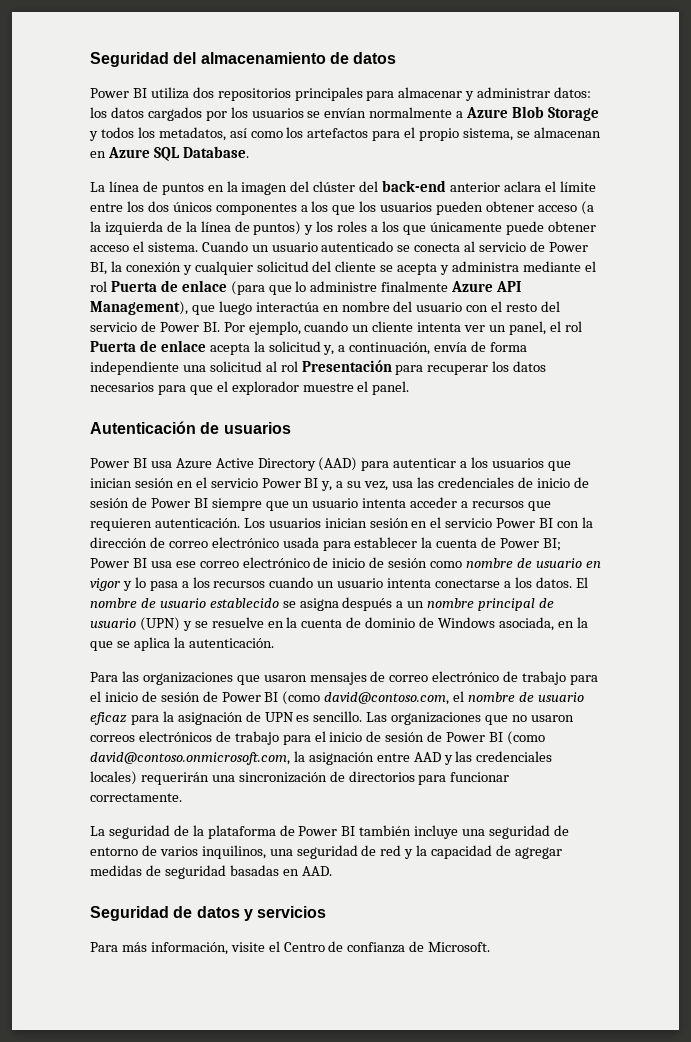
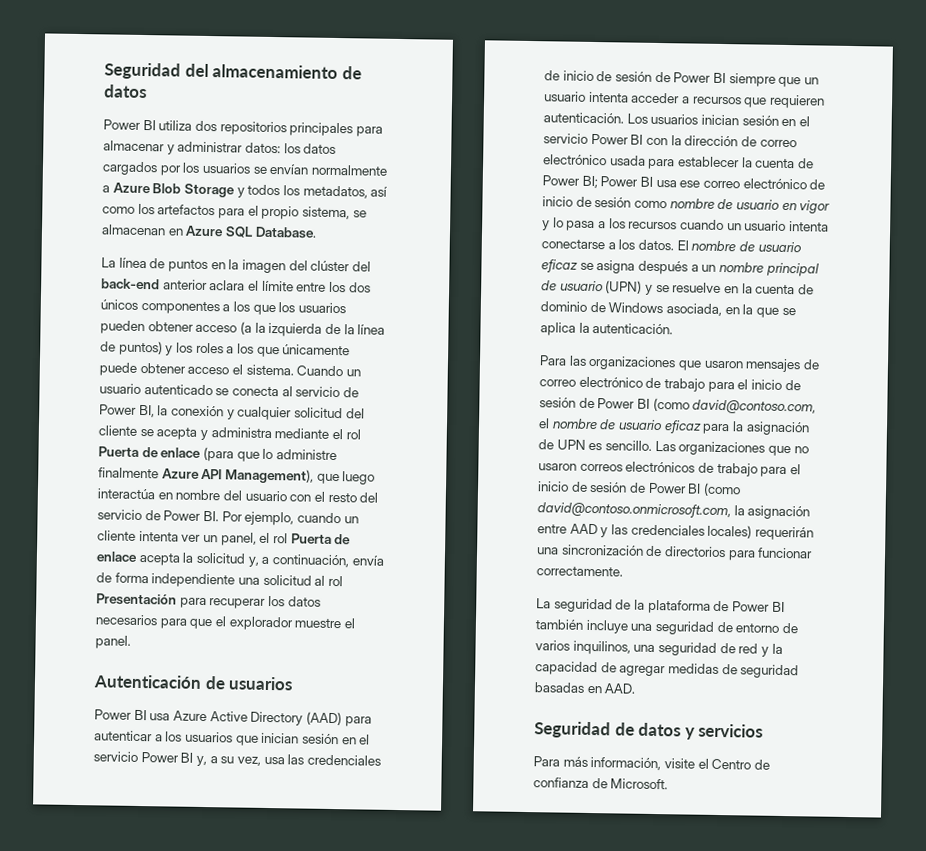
[209,598,279,608] establecido -> [541,259,578,273] eficaz

